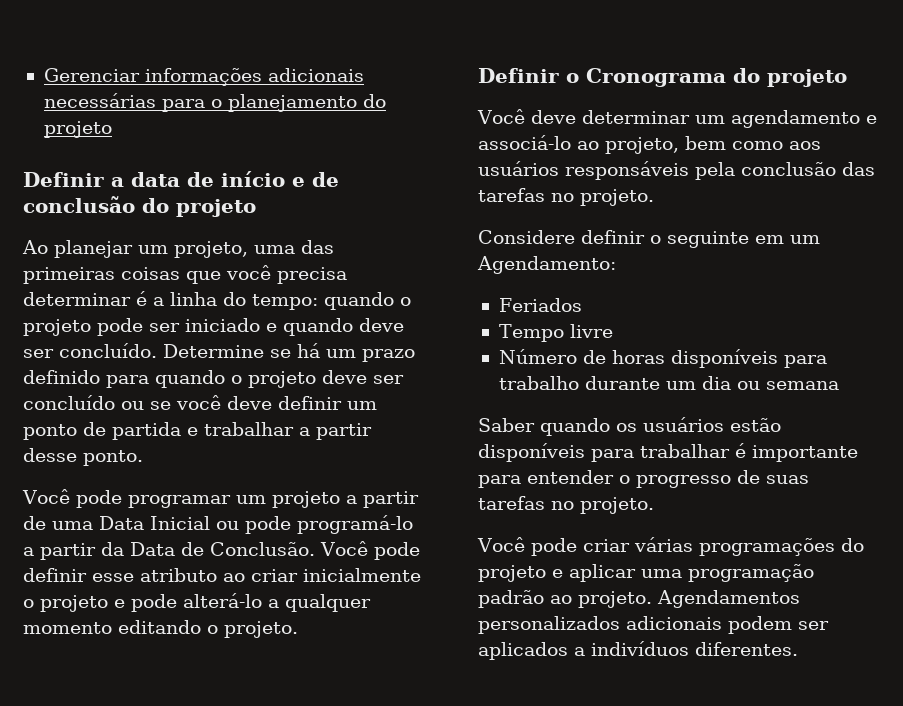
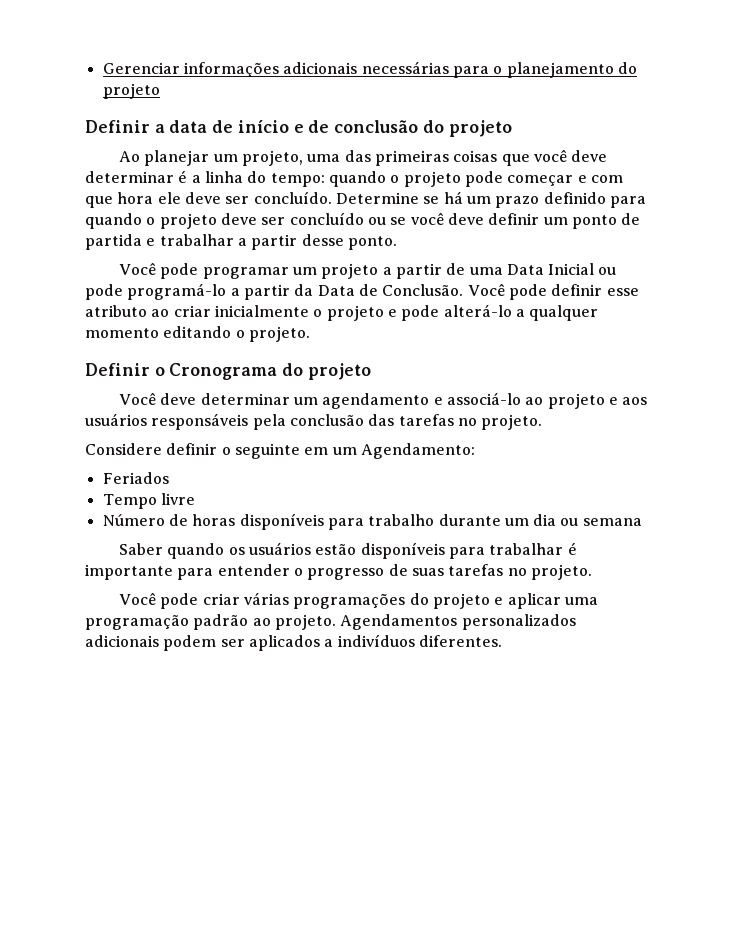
[277,267,347,284] precisa -> [571,150,608,162] deve
[149,318,353,336] ser iniciado e quando -> [507,175,623,186] [85,192,181,208] começar e com que hora ele
[605,136,783,154] projeto, bem como -> [547,393,618,409] projeto e

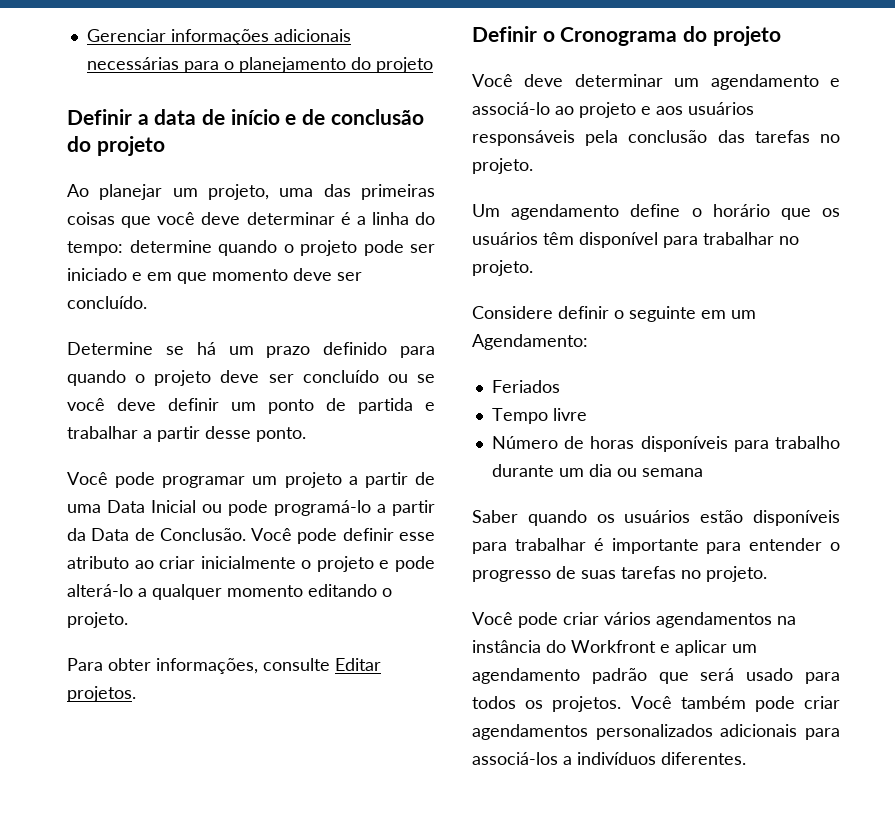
(325, 180) none -> [129,240,212,253] determine
[507,175,623,186] [85,192,181,208] começar e com que hora ele -> [410,244,435,253] [67,268,288,284] ser iniciado e em que momento
(332, 197) none -> (147, 302) //
(310, 334) none -> [67,658,381,674] [67,686,136,702] // Para obter informações, consulte Editar projetos.
(543, 422) none -> [472,204,840,220] [472,232,799,248] [472,260,533,276] // Um agendamento define o horário que os usuários têm disponível para trabalhar no projeto.
[243,592,598,609] [85,614,576,630] [85,635,320,651] várias programações do projeto e aplicar uma programação padrão ao projeto. Agendamentos personalizados adicionais podem ser aplicados -> [604,612,796,628] [472,640,757,656] [472,668,840,684] [472,696,840,712] [472,724,840,740] [472,752,558,765] vários agendamentos na instância do Workfront e aplicar um agendamento padrão que será usado para todos os projetos. Você também pode criar agendamentos personalizados adicionais para associá-los

